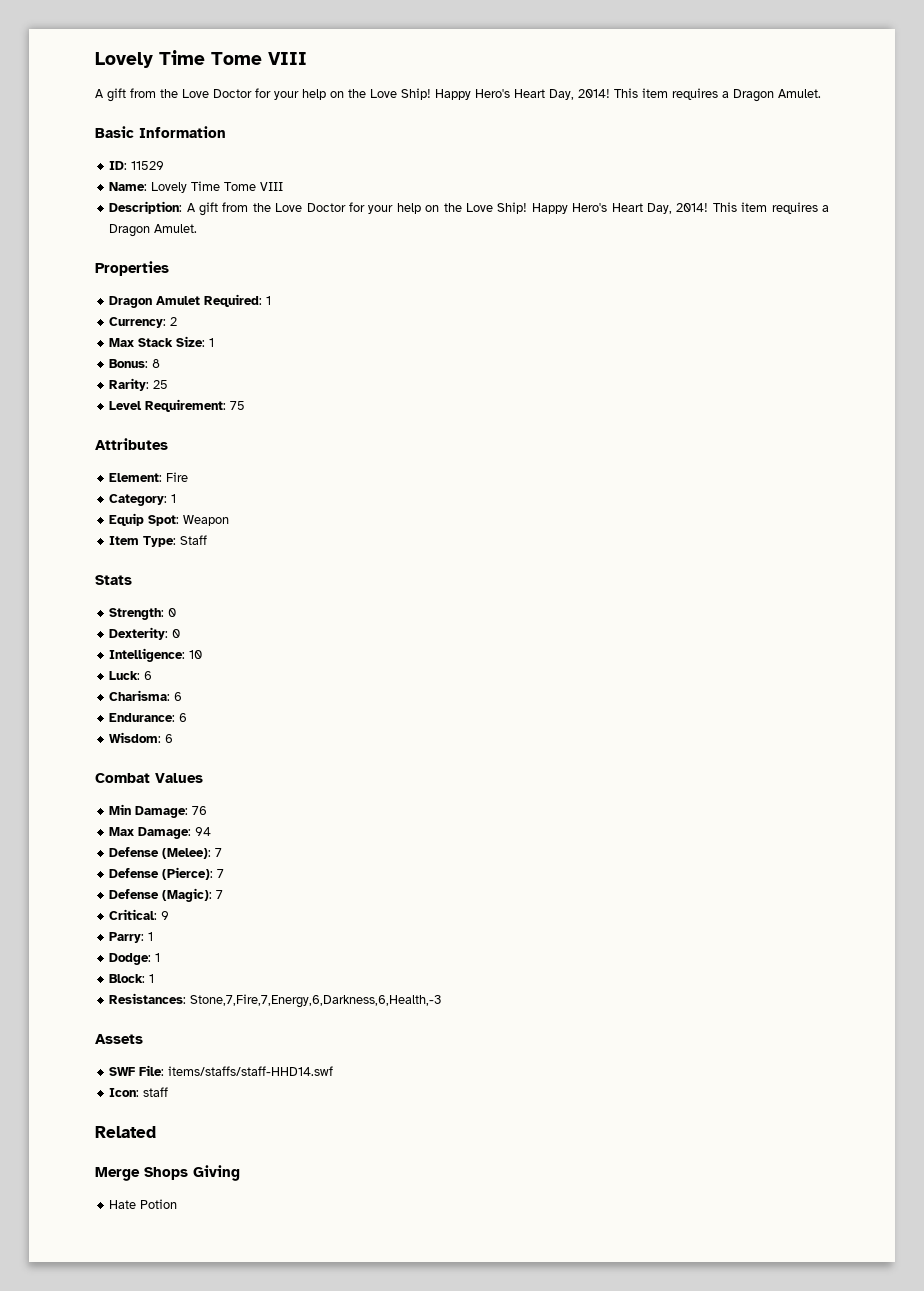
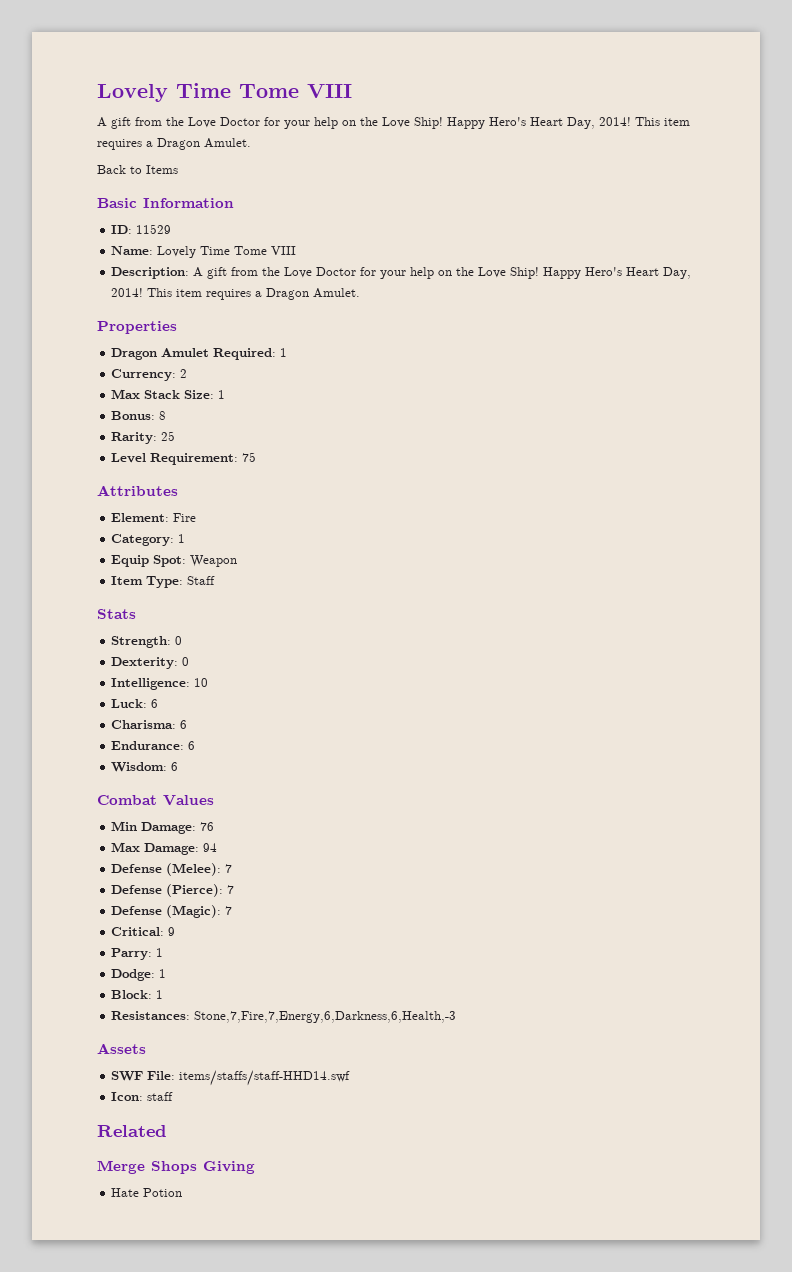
(821, 93) none -> [97,165,178,174] // Back to Items

